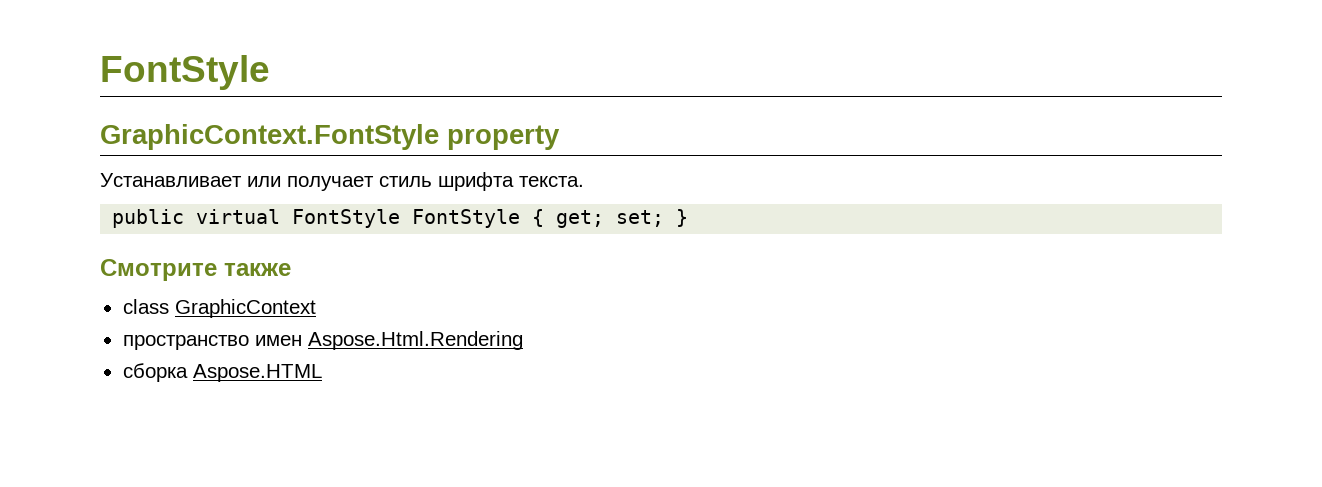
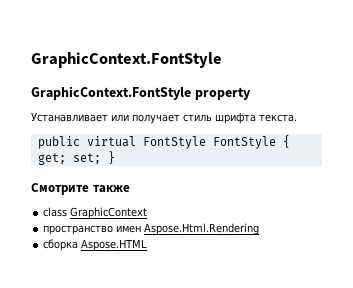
[100,55,270,90] FontStyle -> [31,52,222,68] GraphicContext.FontStyle

